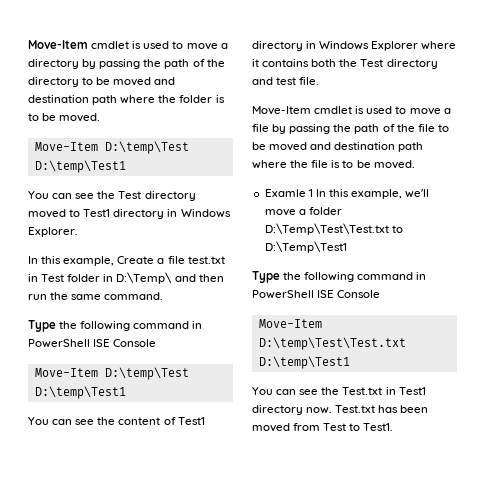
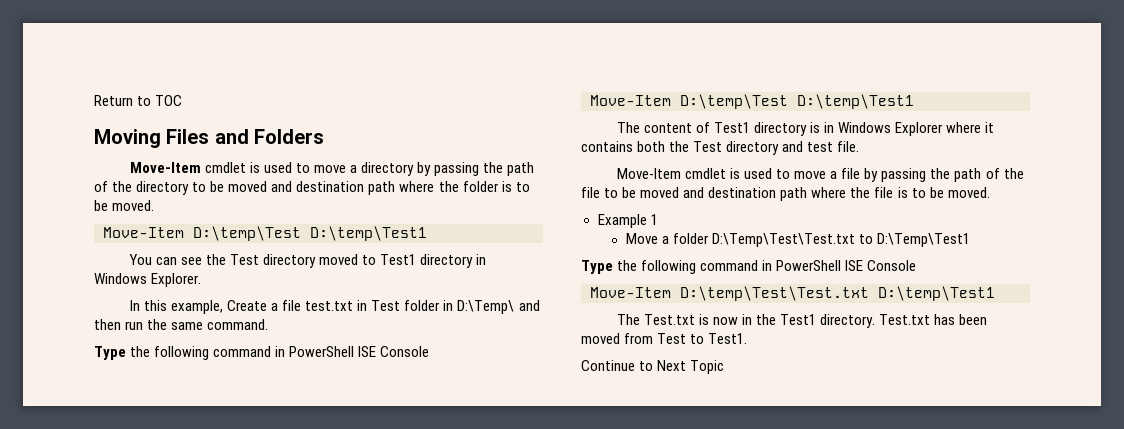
(28, 44) none -> [94,95,183,106] [94,129,325,148] Return to TOC // Moving Files and Folders //
[28,417,116,425] You can see the -> [616,122,640,133] The
(303, 46) none -> [810,122,821,133] is
[264,189,306,197] Examle -> [597,214,647,228] Example
[315,189,430,199] [264,209,296,216] In this example, we'll move -> [625,233,658,244] // Move
[252,387,426,395] [252,405,333,415] You can see the Test.txt in Test1 directory now. -> [616,314,876,328] The Test.txt is now in the Test1 directory.
(394, 427) none -> [581,360,725,374] // Continue to Next Topic

